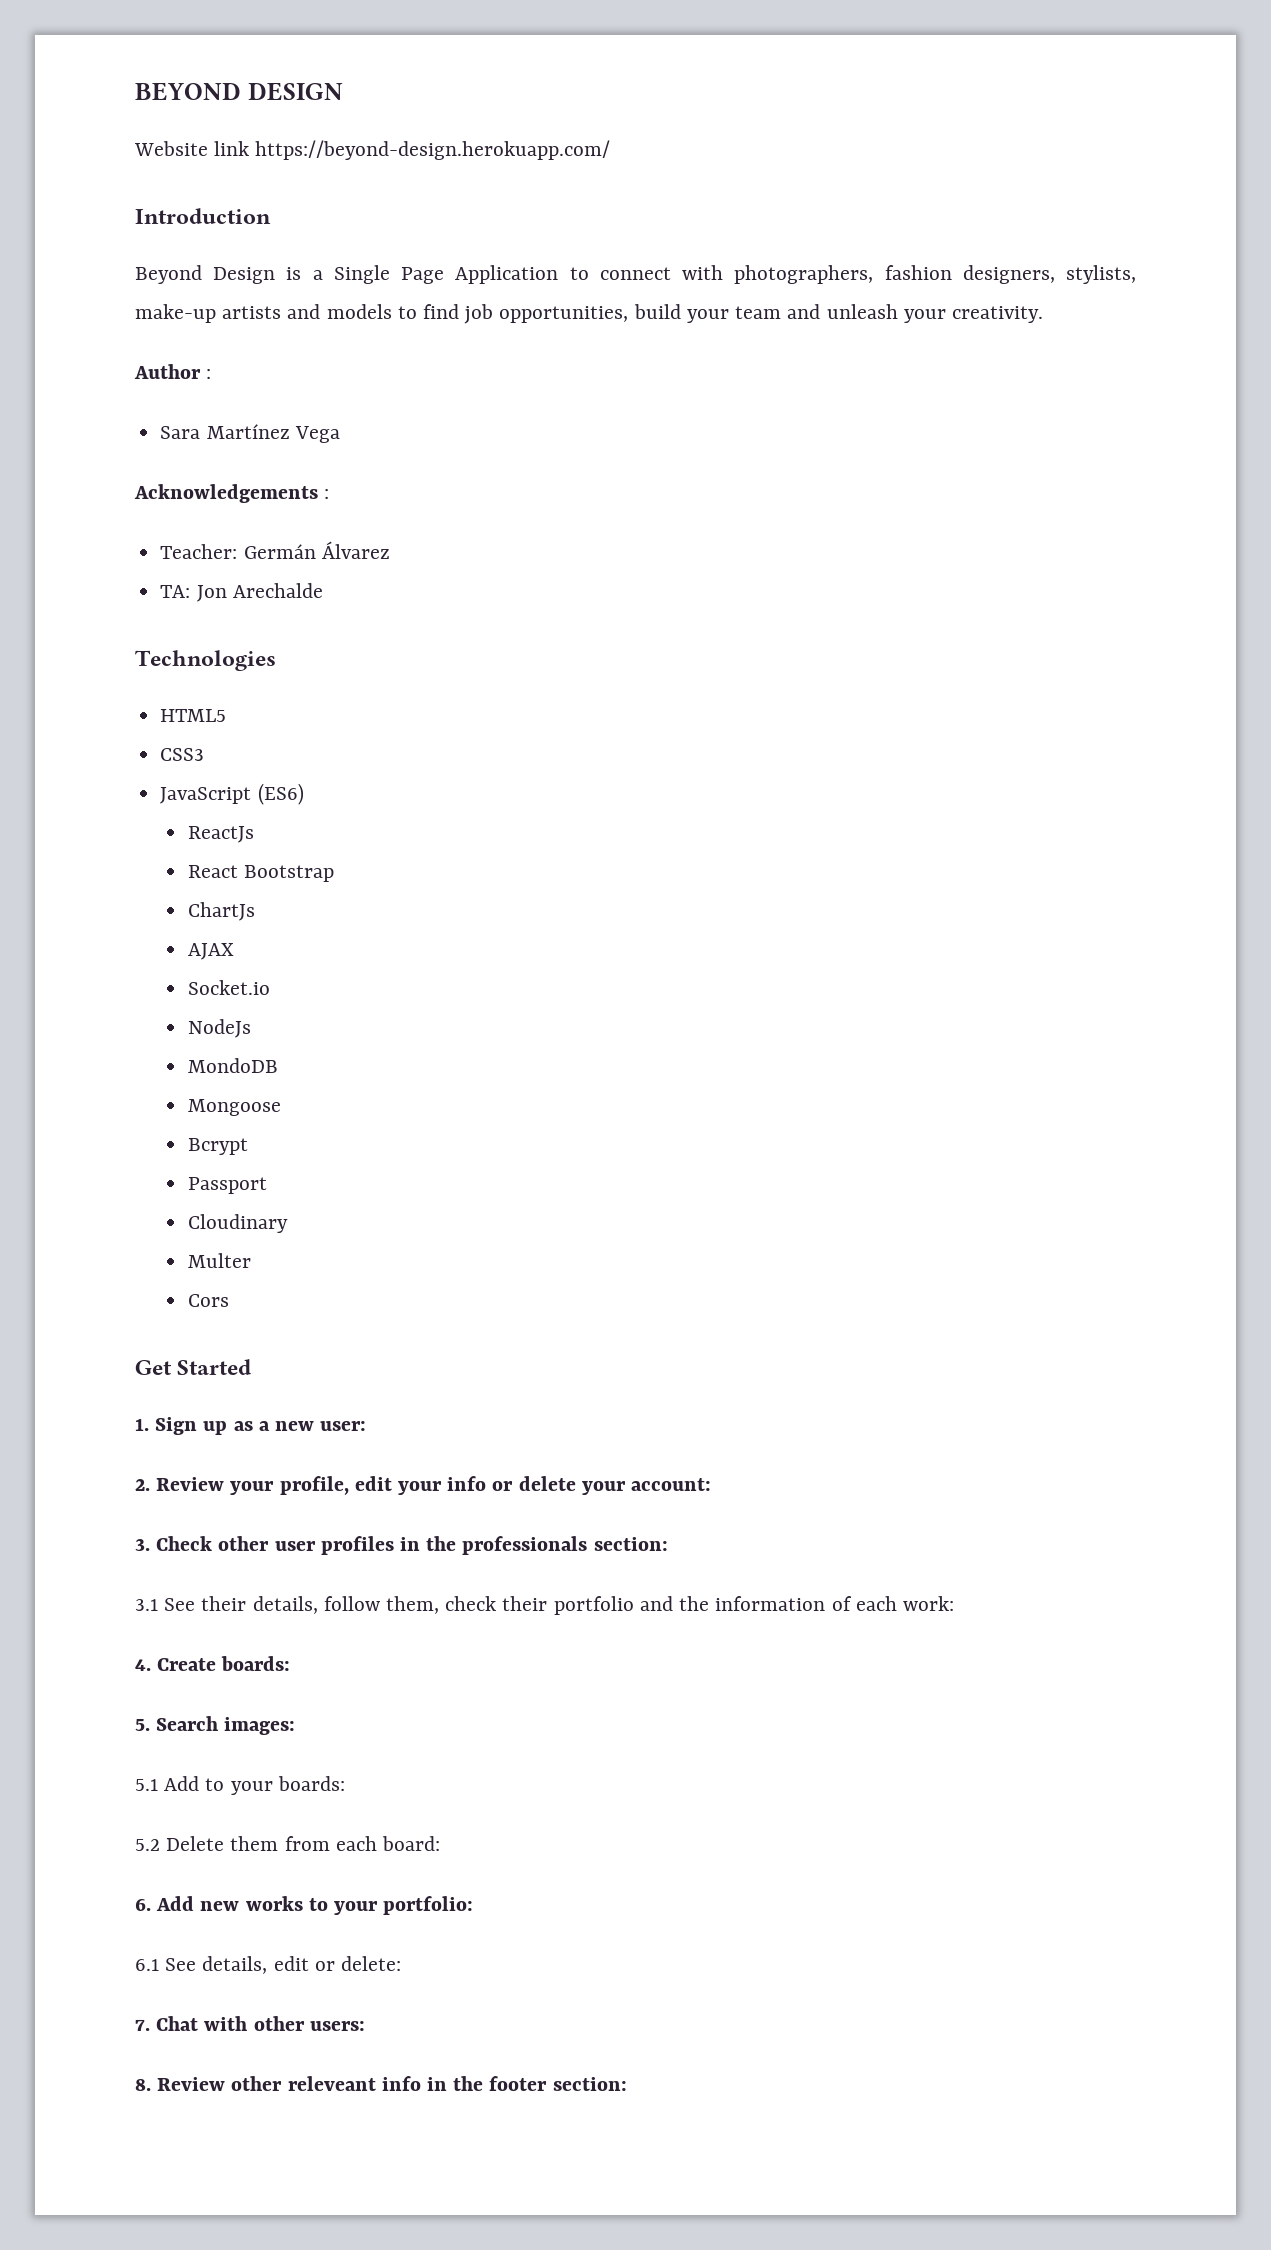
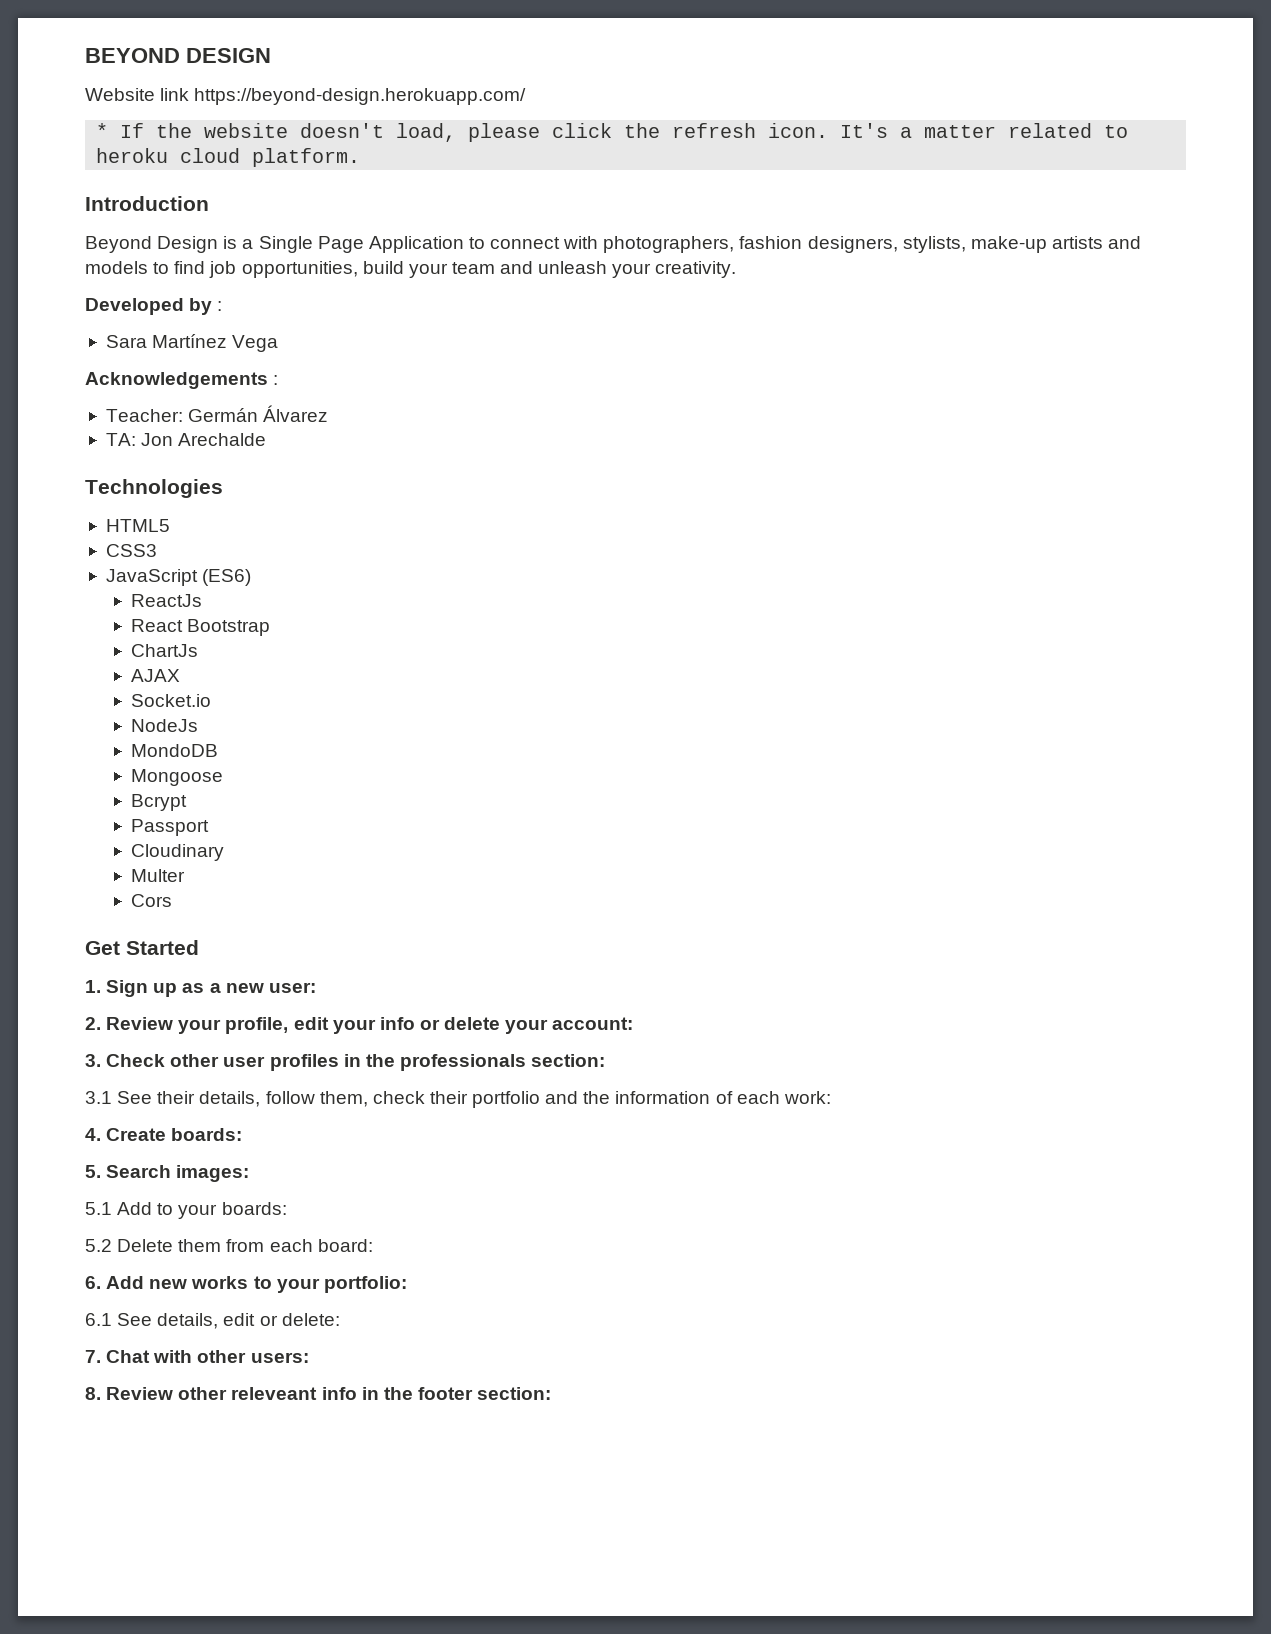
(611, 150) none -> [96,123,1129,142] [96,148,361,167] // * If the website doesn't load, please click the refresh icon. It's a matter related to heroku cloud platform.
[134,364,201,379] Author -> [85,298,213,315] Developed by

